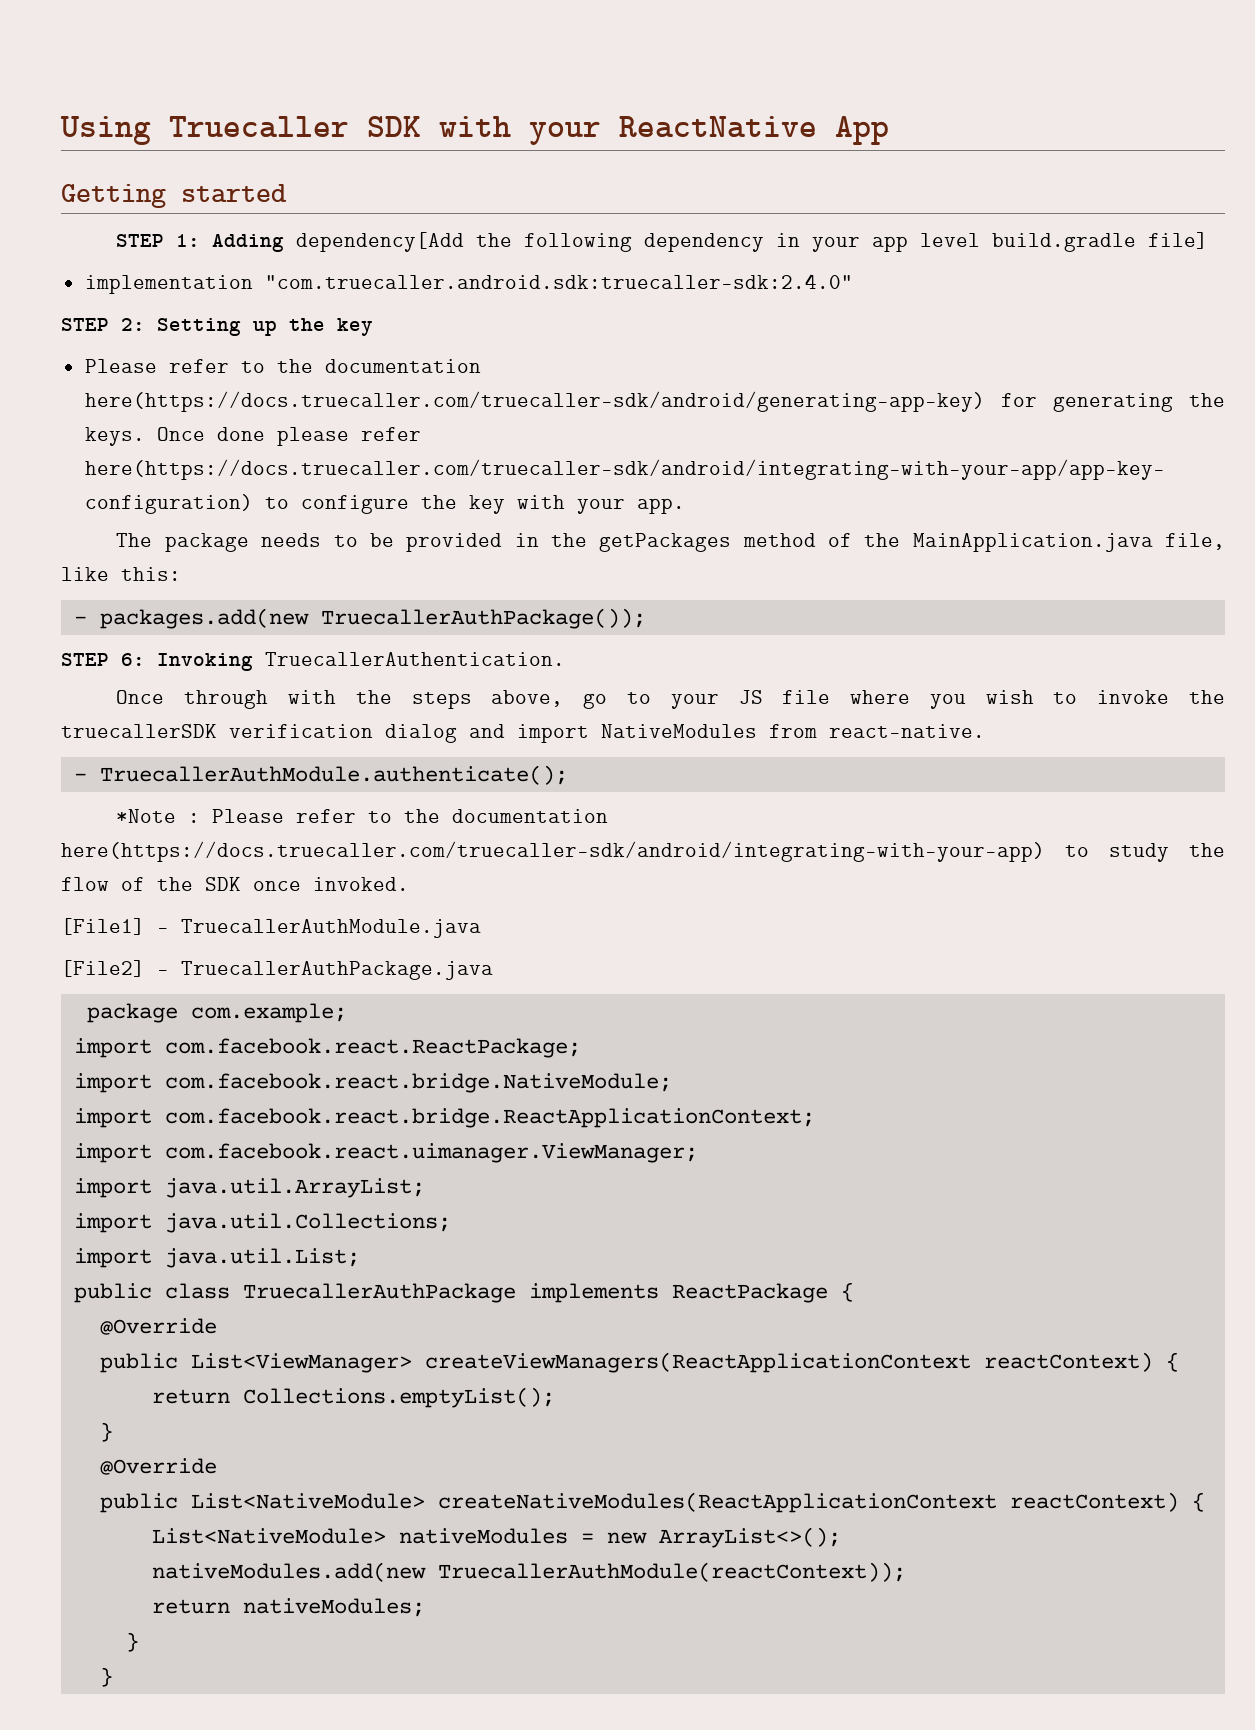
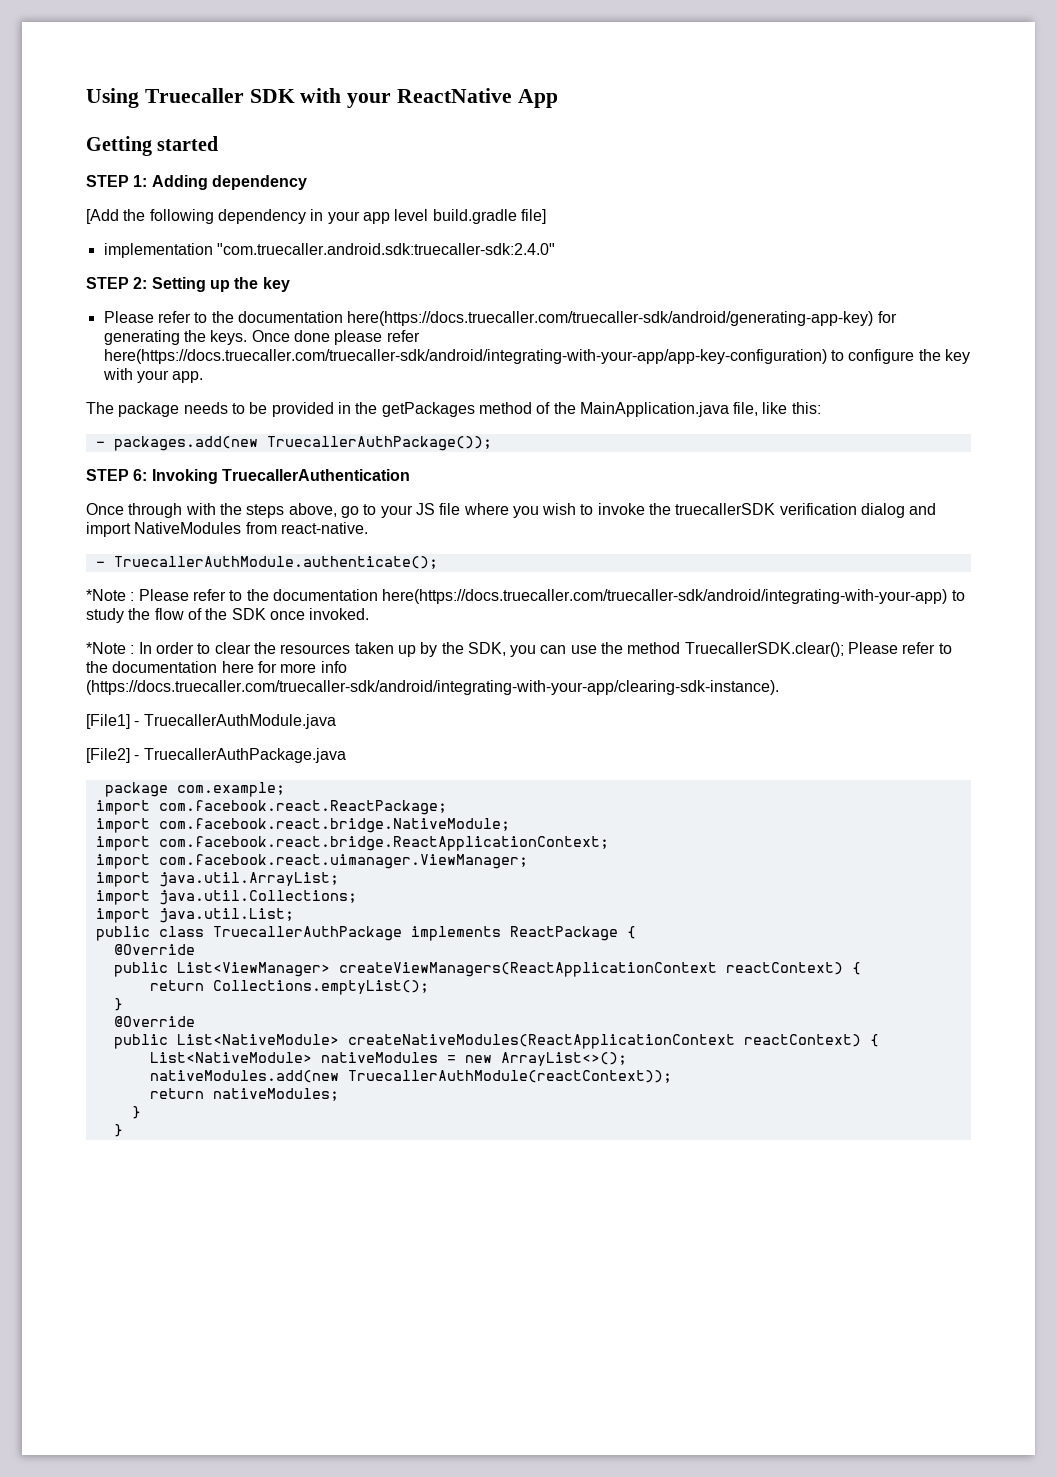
[296,232,465,252] dependency[Add -> [211,175,307,190] [86,209,119,224] dependency // [Add
[265,652,565,666] TruecallerAuthentication. -> [221,469,410,481] TruecallerAuthentication
(409, 884) none -> [86,642,952,657] [86,661,347,673] [86,680,779,695] // *Note : In order to clear the resources taken up by the SDK, you can use the method TruecallerSDK.clear(); Please refer to the documentation here for more info (https://docs.truecaller.com/truecaller-sdk/android/integrating-with-your-app/clearing-sdk-instance).

